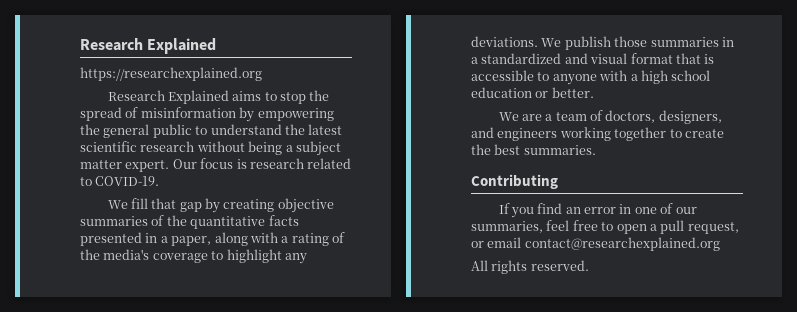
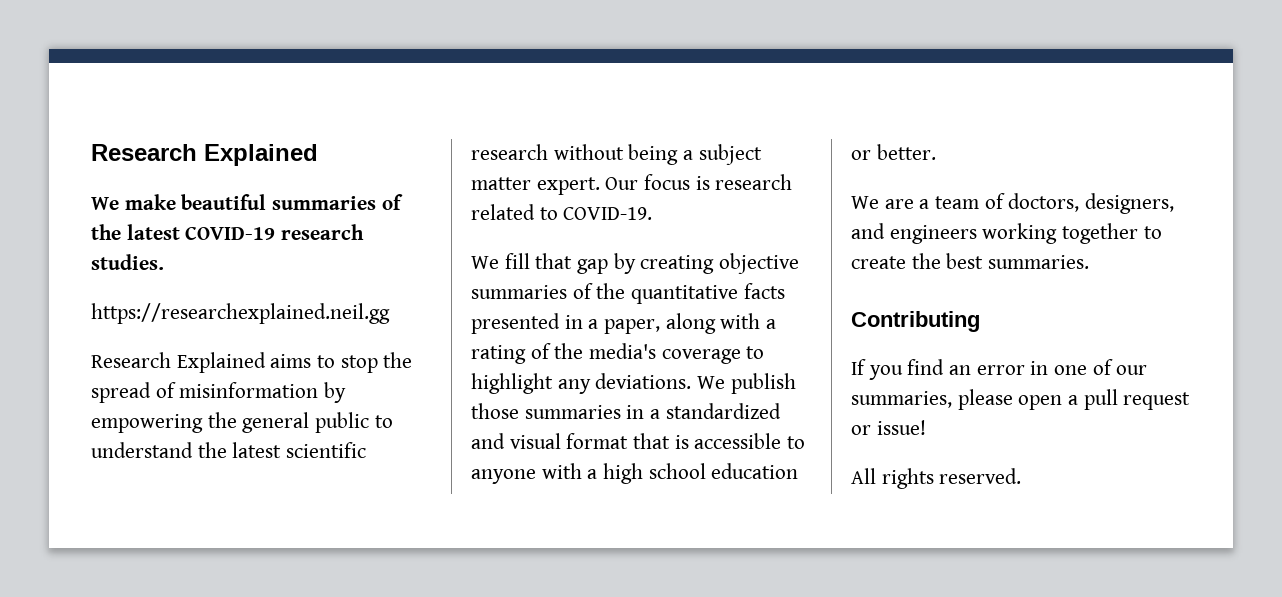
[80,67,262,81] https://researchexplained.org -> [91,194,403,210] [91,224,365,240] [91,254,164,270] [91,303,390,324] We make beautiful summaries of the latest COVID-19 research studies. // https://researchexplained.neil.gg
[546,220,739,234] [471,237,720,251] feel free to open a pull request, or email contact@researchexplained.org -> [957,389,1191,410] [851,420,926,435] please open a pull request or issue!

